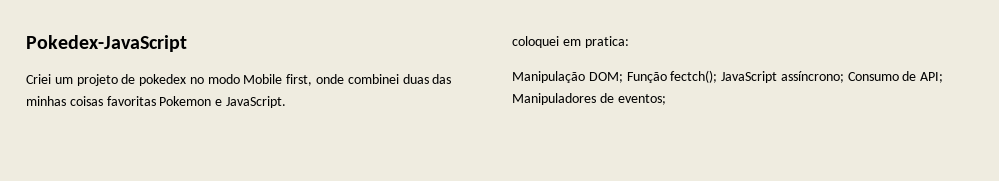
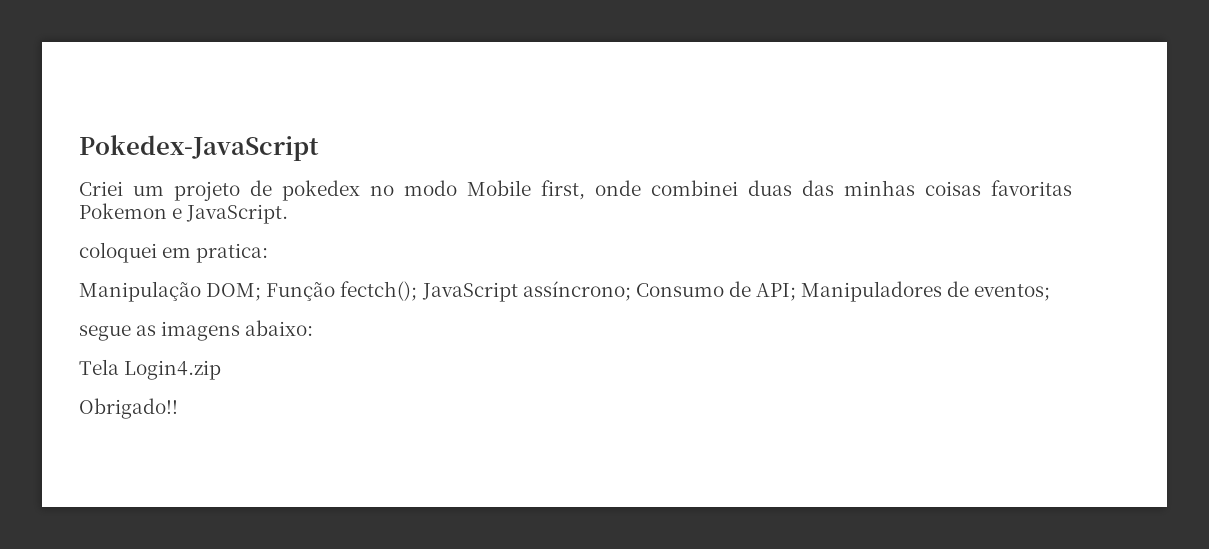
(666, 99) none -> [79,320,314,341] [79,359,222,380] [79,398,178,419] // segue as imagens abaixo: // Tela Login4.zip // Obrigado!!

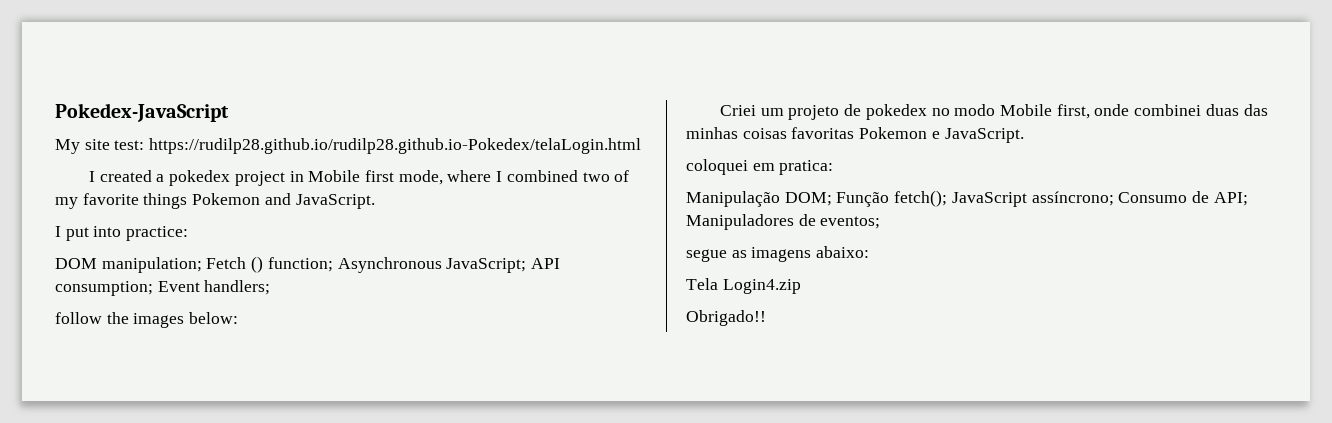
(319, 148) none -> [55,138,642,154] [88,170,630,186] [55,193,375,209] [55,226,189,241] [55,256,561,273] [55,280,271,296] [55,312,239,328] // My site test: https://rudilp28.github.io/rudilp28.github.io-Pokedex/telaLogin.html // I created a pokedex project in Mobile first mode, where I combined two of my favorite things Pokemon and JavaScript. // I put into practice: // DOM manipulation; Fetch () function; Asynchronous JavaScript; API consumption; Event handlers; // follow the images below:
[340,281,418,301] fectch(); -> [894,190,948,207] fetch();

